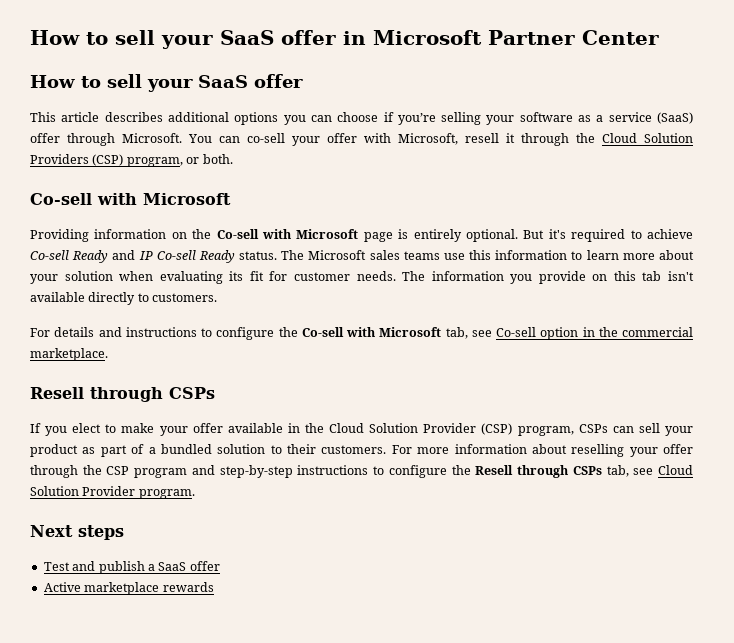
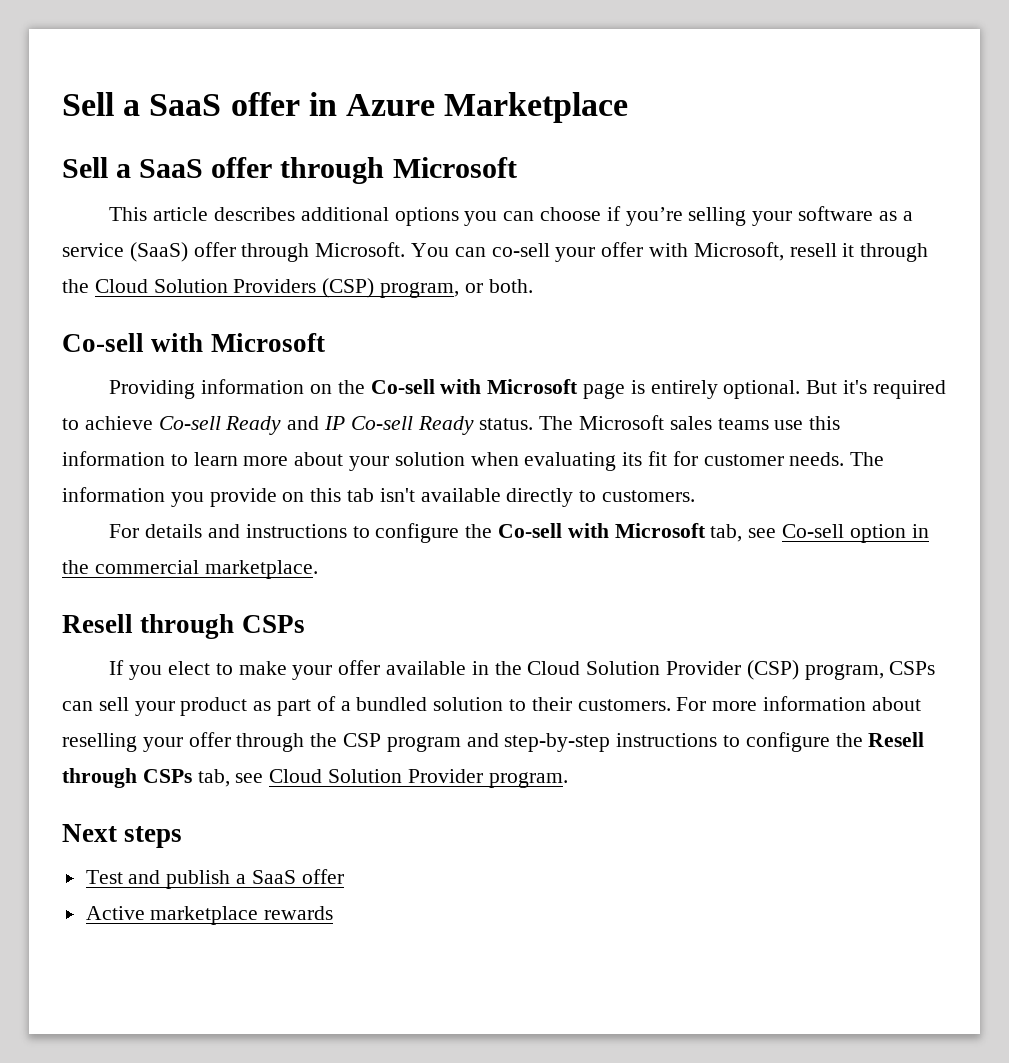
[30,30,659,49] [30,74,303,92] How to sell your SaaS offer in Microsoft Partner Center // How to sell your SaaS offer -> [62,92,629,123] [62,157,517,184] Sell a SaaS offer in Azure Marketplace // Sell a SaaS offer through Microsoft

